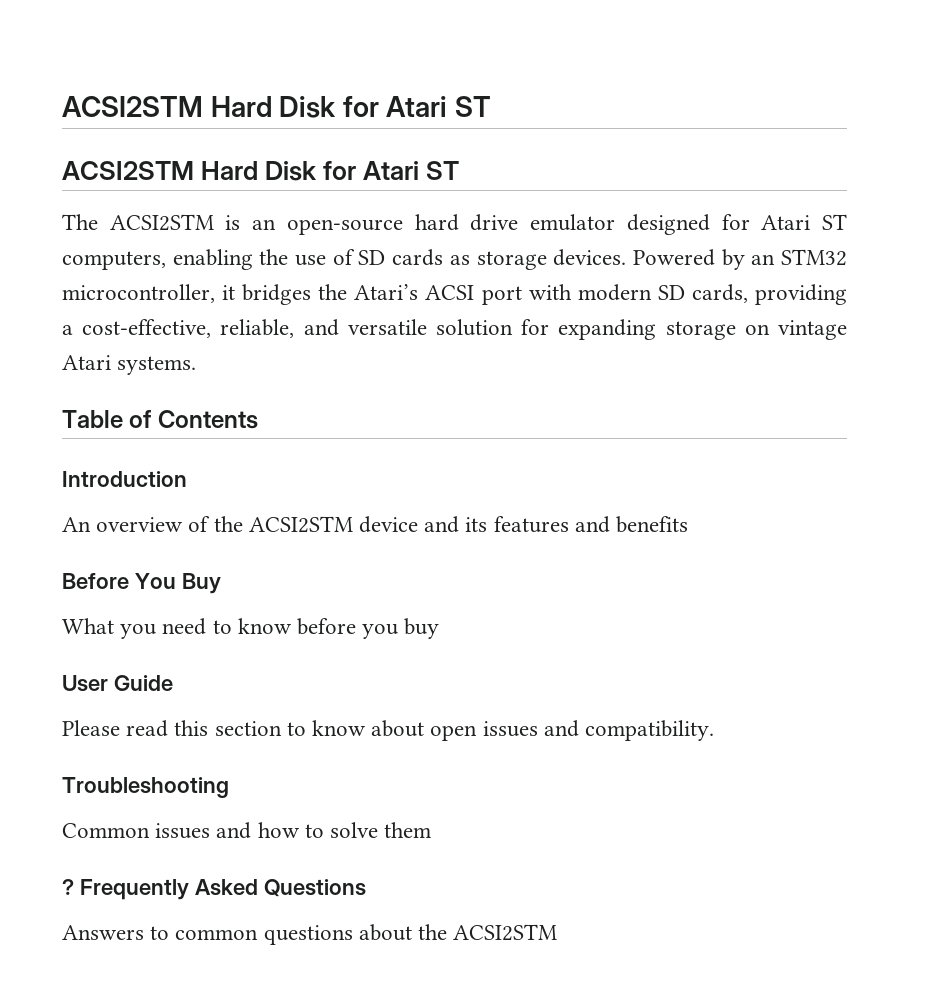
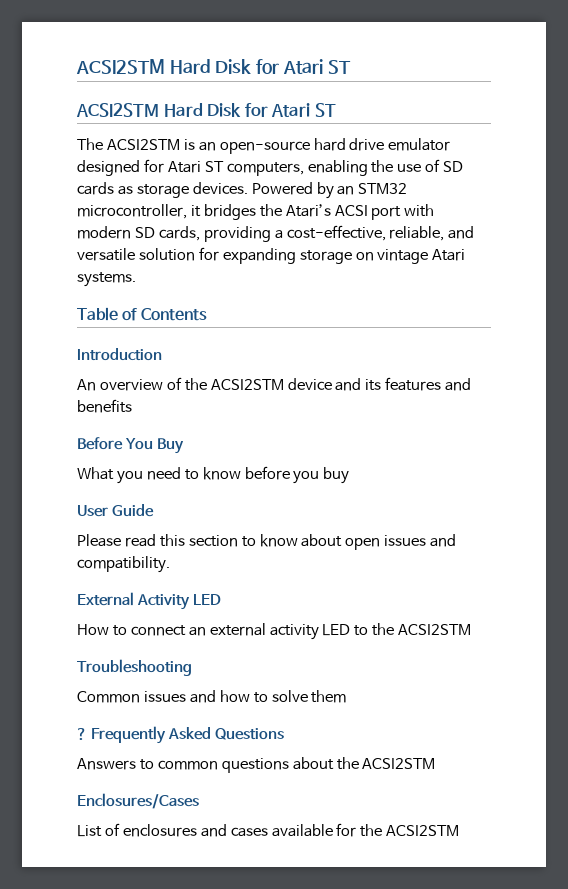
(715, 730) none -> [77,592,222,610] [77,623,472,640] // External Activity LED // How to connect an external activity LED to the ACSI2STM
(558, 932) none -> [77,793,199,809] [77,823,460,837] // Enclosures/Cases // List of enclosures and cases available for the ACSI2STM

